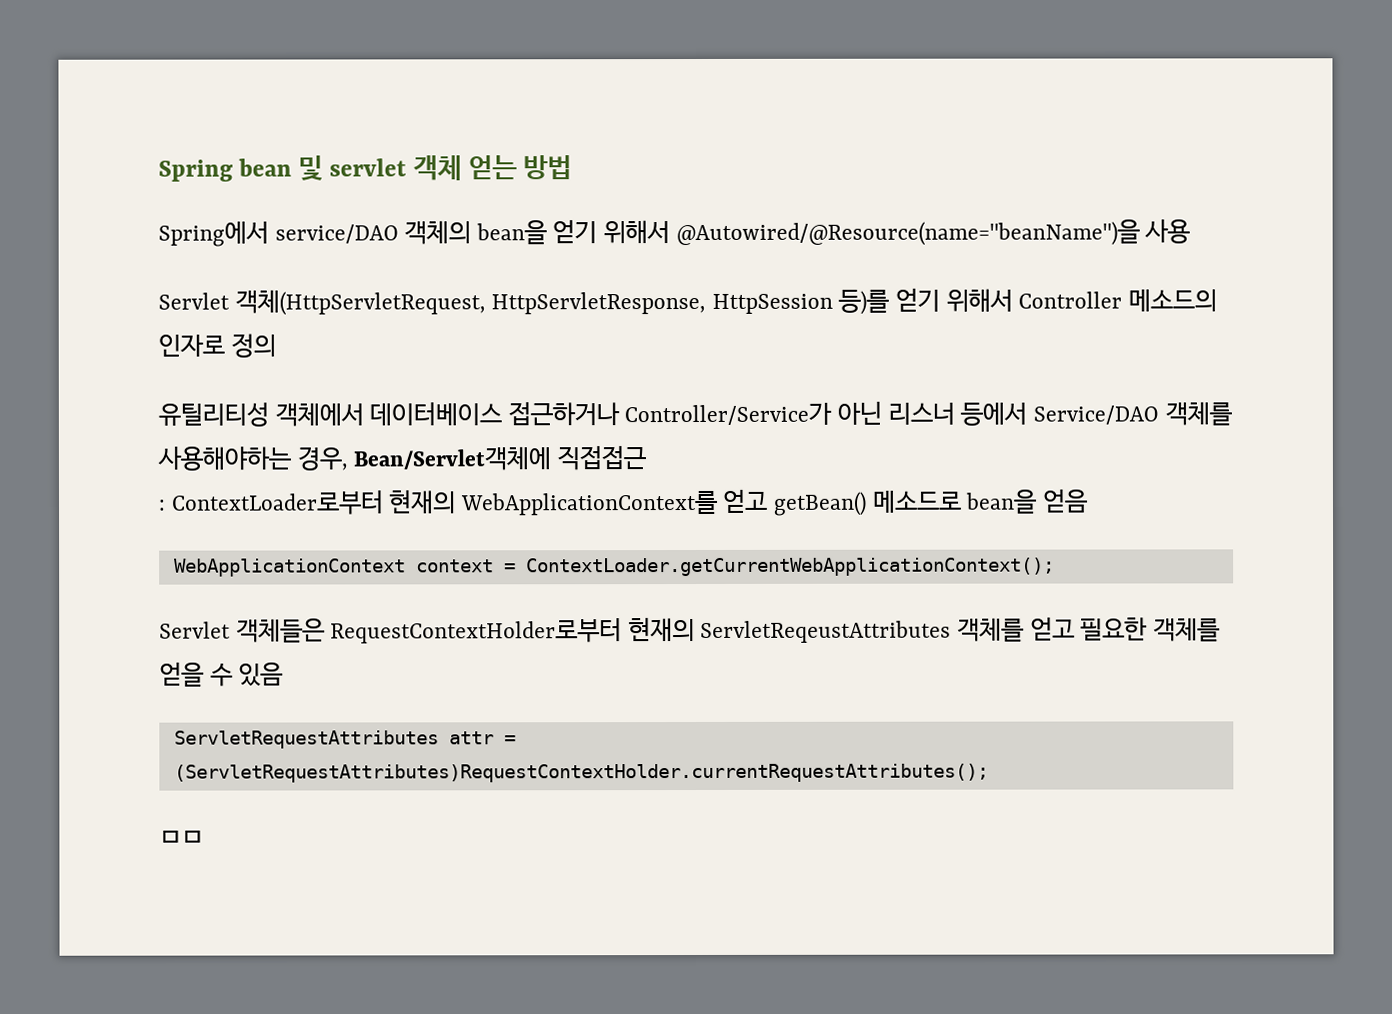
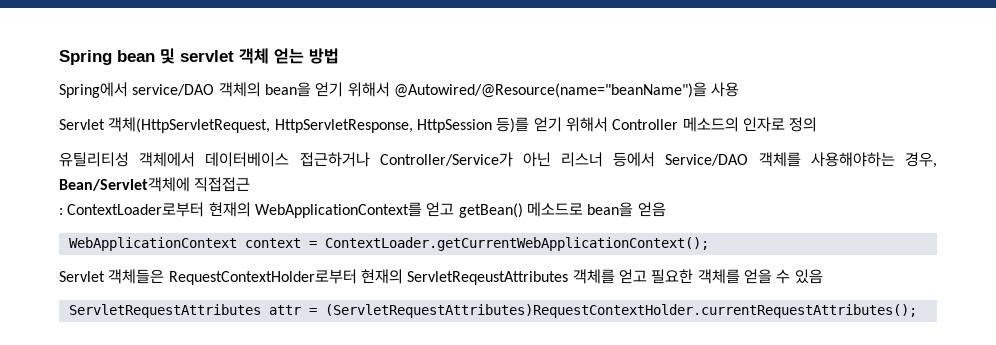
[159,830,204,845] // ㅁㅁ -> (917, 311) none

